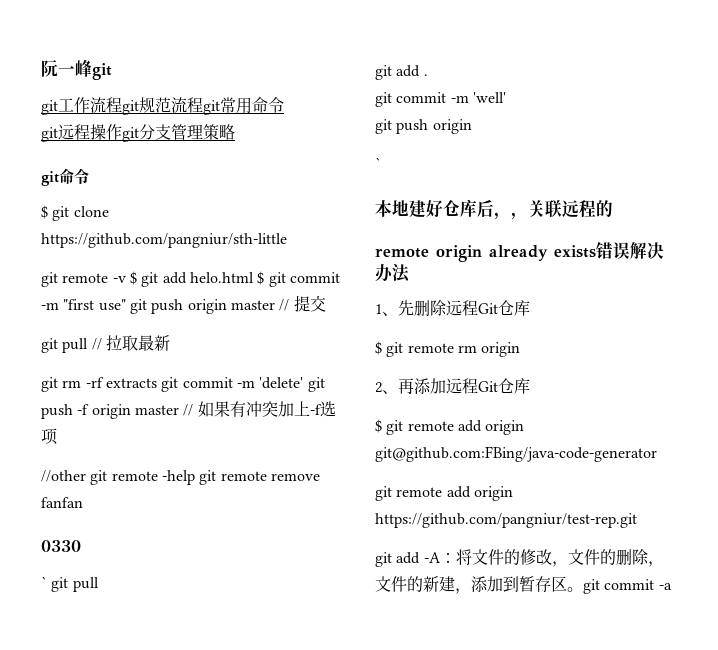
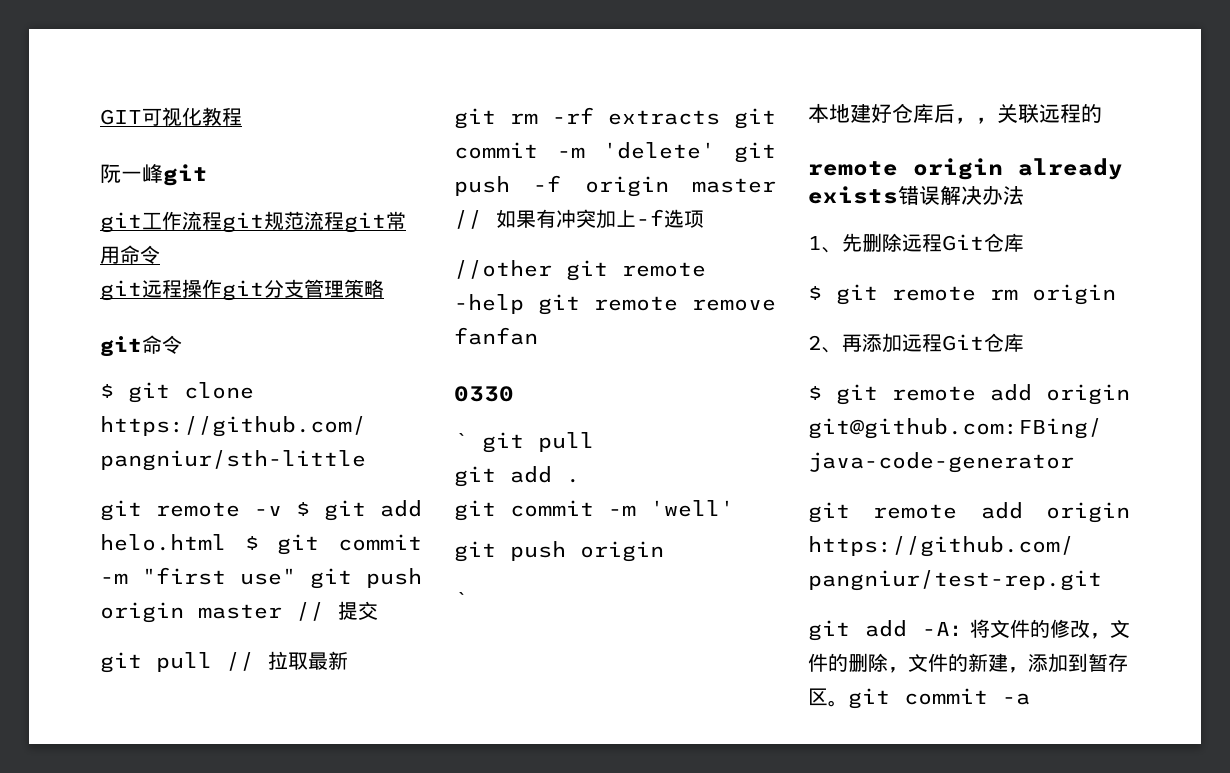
(41, 68) none -> [100,107,242,127] GIT可视化教程 //

